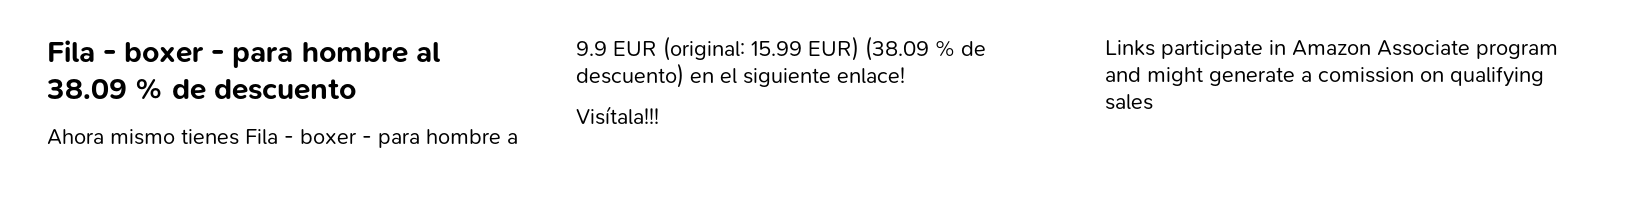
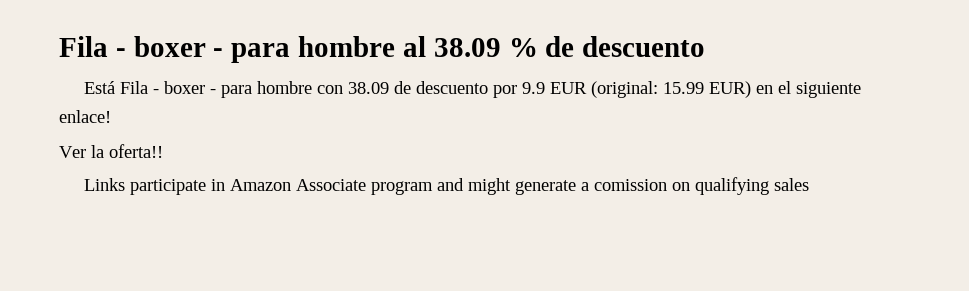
[47,129,518,148] Ahora mismo tienes Fila - boxer - para hombre a -> [83,81,517,98] Está Fila - boxer - para hombre con 38.09 de descuento por
[865,36,986,61] [576,63,684,88] (38.09 % de descuento) -> (751, 89) none
[576,106,659,125] Visítala!!! -> [59,144,163,158] Ver la oferta!!

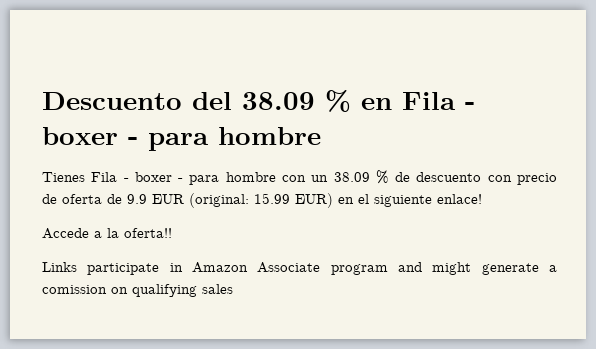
[59,36,706,63] [83,81,115,94] Fila - boxer - para hombre al 38.09 % de descuento // Está -> [42,90,475,112] [42,127,321,151] [42,172,85,182] Descuento del 38.09 % en Fila - boxer - para hombre // Tienes
[347,81,517,98] 38.09 de descuento por -> [311,170,557,185] [42,194,122,204] un 38.09 % de descuento con precio de oferta de
[59,146,86,158] Ver -> [42,228,102,239] Accede a

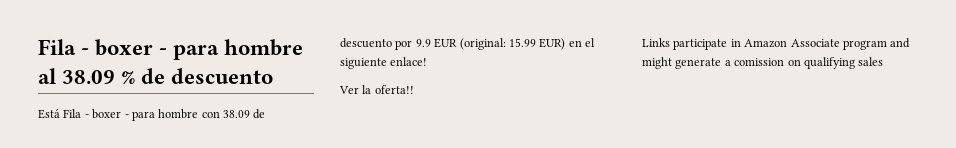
[42,90,475,112] [42,127,321,151] [42,172,85,182] Descuento del 38.09 % en Fila - boxer - para hombre // Tienes -> [38,39,304,60] [38,68,274,84] [38,109,60,119] Fila - boxer - para hombre al 38.09 % de descuento // Está
[311,170,557,185] [42,194,122,204] un 38.09 % de descuento con precio de oferta de -> [223,109,266,119] [340,38,413,50] 38.09 de descuento por
[42,228,102,239] Accede a -> [339,86,359,94] Ver

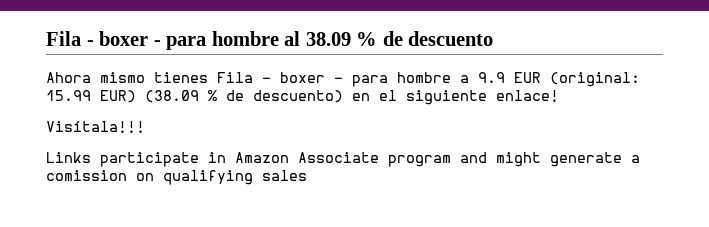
[38,109,266,121] [340,38,413,50] Está Fila - boxer - para hombre con 38.09 de descuento por -> [46,72,469,87] Ahora mismo tienes Fila - boxer - para hombre a
(566, 44) none -> [145,90,343,103] (38.09 % de descuento)
[339,85,414,94] Ver la oferta!! -> [46,121,145,133] Visítala!!!

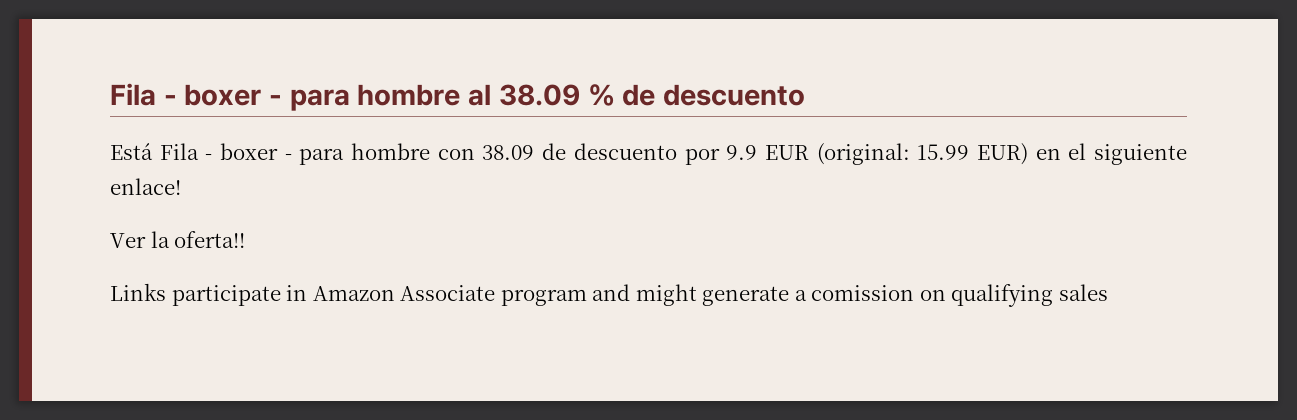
[46,72,469,87] Ahora mismo tienes Fila - boxer - para hombre a -> [110,143,720,165] Está Fila - boxer - para hombre con 38.09 de descuento por
[145,90,343,103] (38.09 % de descuento) -> (1028, 154) none
[46,121,145,133] Visítala!!! -> [110,231,246,248] Ver la oferta!!

